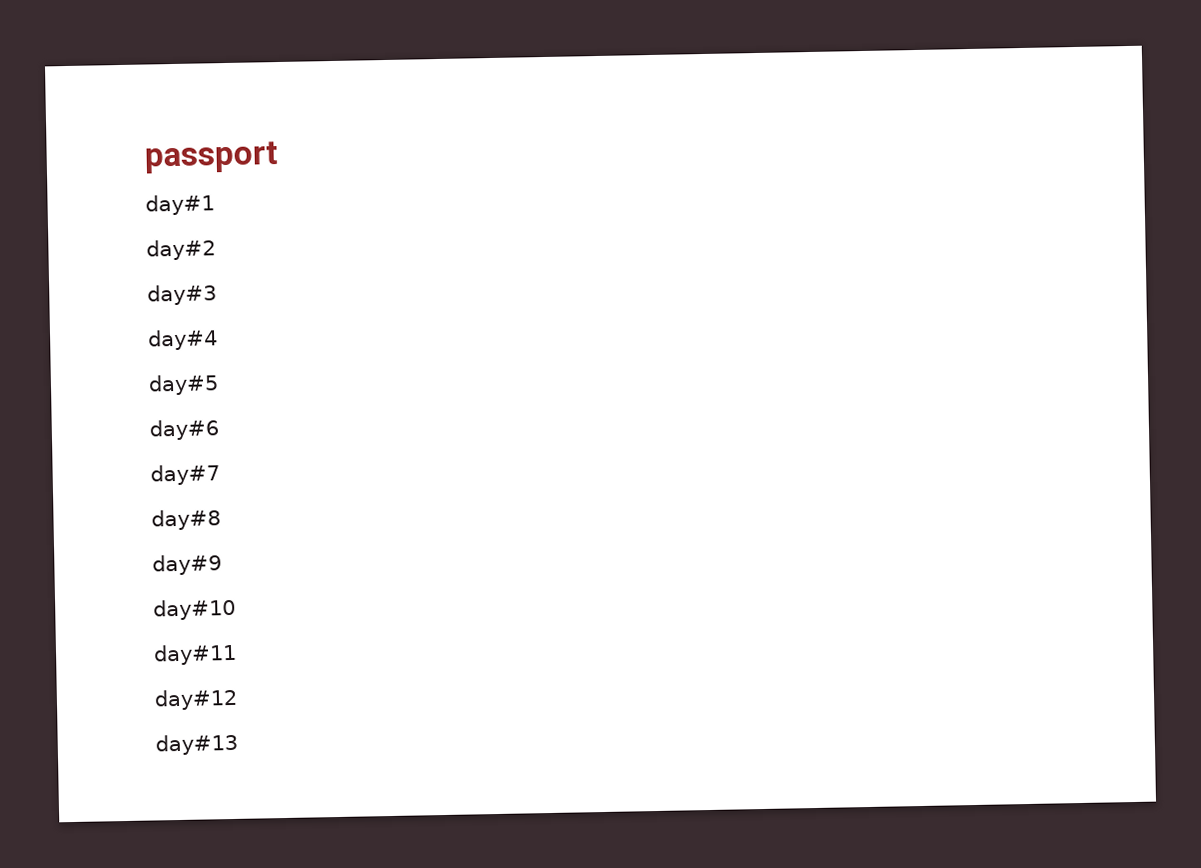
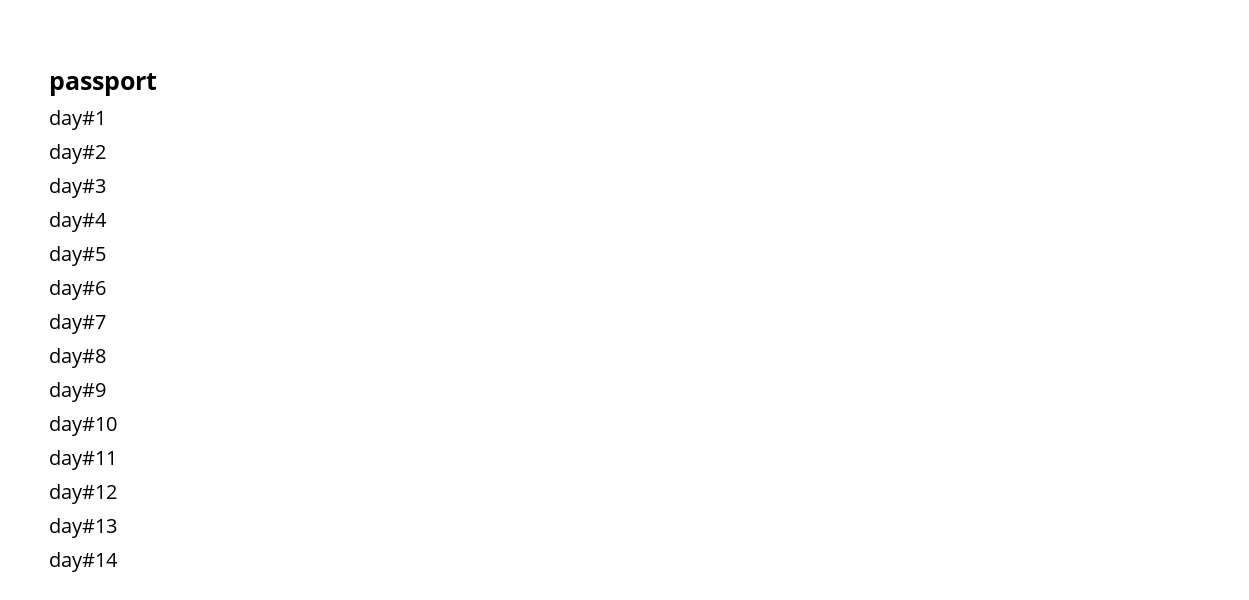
(238, 744) none -> [49,552,118,572] // day#14

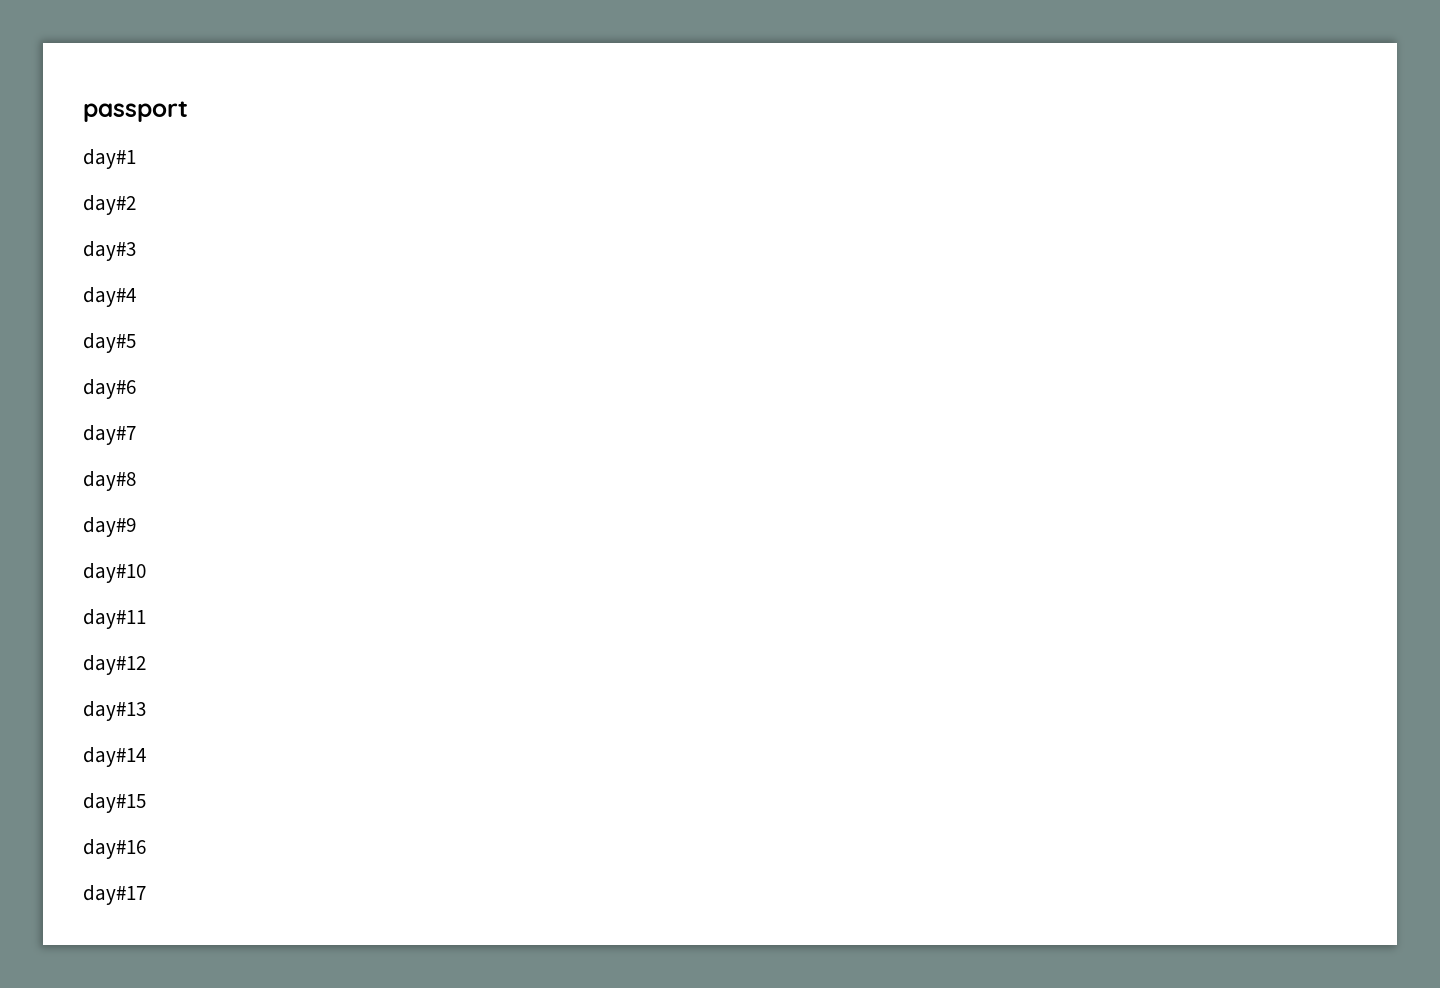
(118, 562) none -> [83,793,146,813] [83,839,146,859] [83,885,146,905] // day#15 // day#16 // day#17

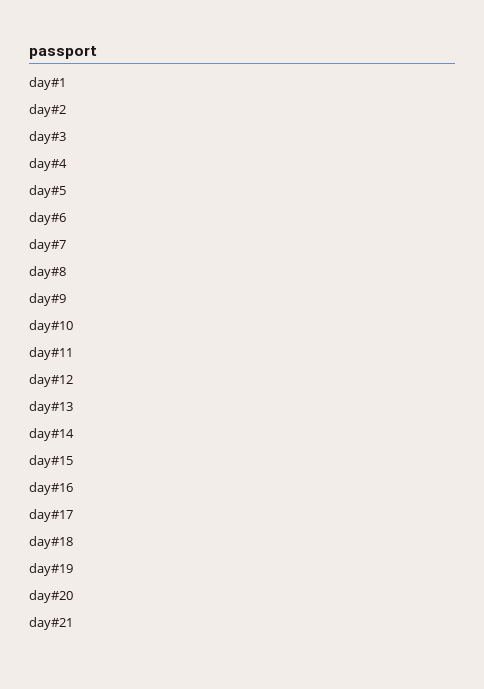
(146, 895) none -> [29,536,73,549] [29,563,73,576] [29,590,73,603] [29,617,73,630] // day#18 // day#19 // day#20 // day#21

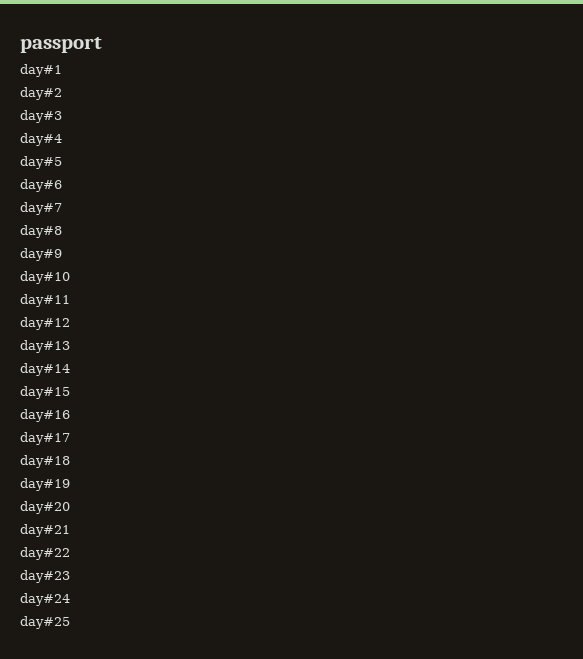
(73, 623) none -> [20,547,70,560] [20,570,70,583] [20,593,70,606] [20,616,70,629] // day#22 // day#23 // day#24 // day#25

